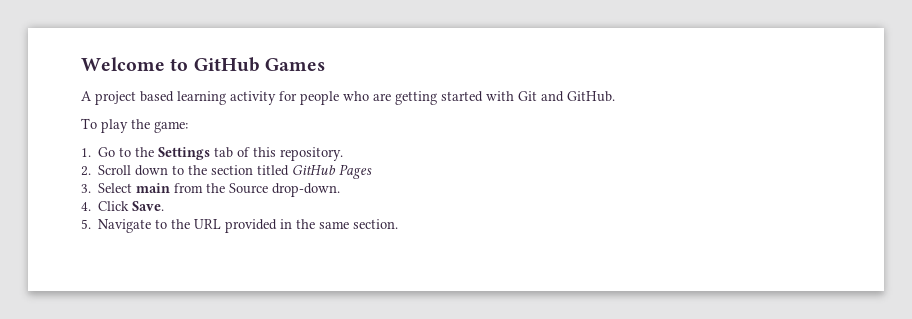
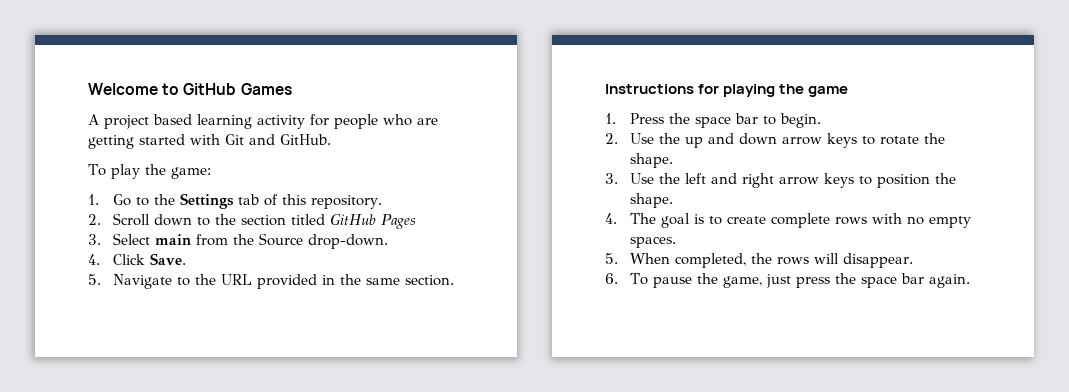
(399, 224) none -> [605,84,849,97] [605,113,821,128] [605,133,945,148] [629,153,673,168] [605,173,956,188] [629,193,673,208] [605,213,971,228] [629,236,676,248] [605,253,913,268] [605,273,970,288] // Instructions for playing the game // 1. Press the space bar to begin. // 2. Use the up and down arrow keys to rotate the shape. // 3. Use the left and right arrow keys to position the shape. // 4. The goal is to create complete rows with no empty spaces. // 5. When completed, the rows will disappear. // 6. To pause the game, just press the space bar again.

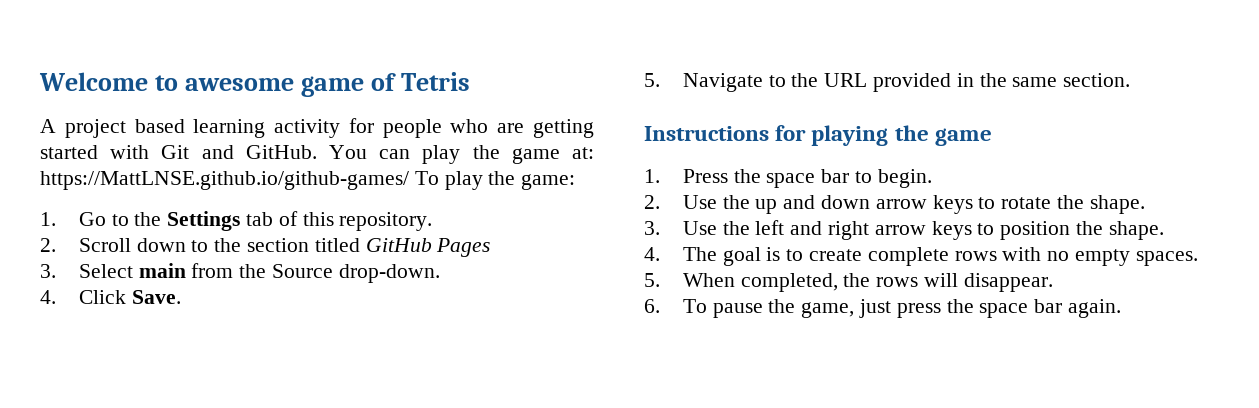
[183,83,292,95] GitHub Games -> [185,72,471,97] awesome game of Tetris
(331, 139) // -> [328,145,594,164] [40,171,409,190] You can play the game at: https://MattLNSE.github.io/github-games/

